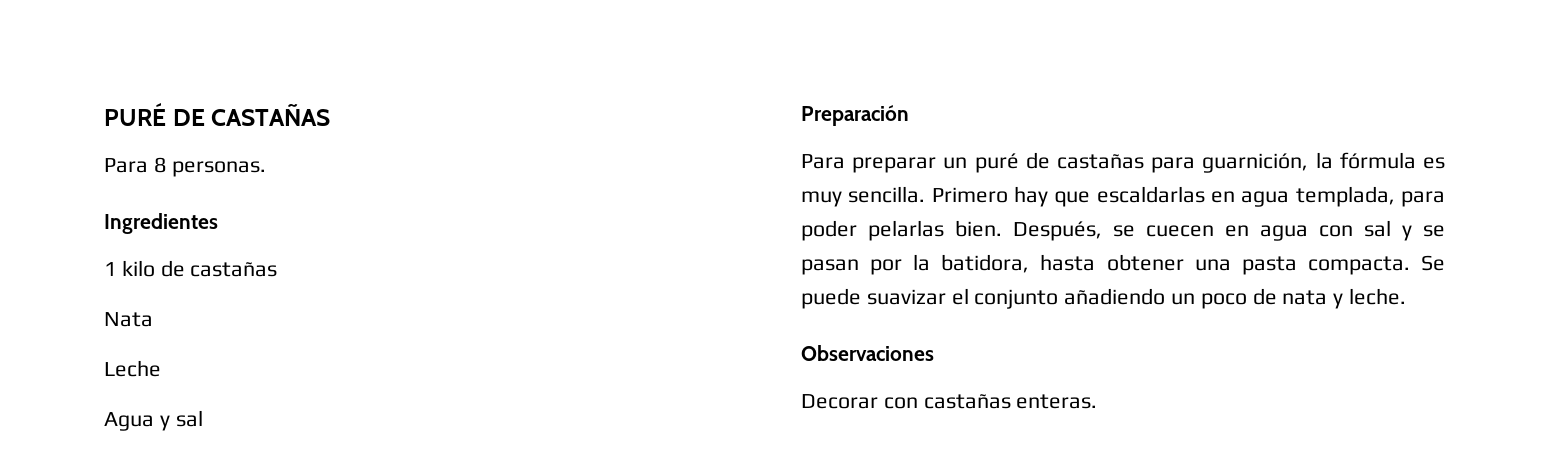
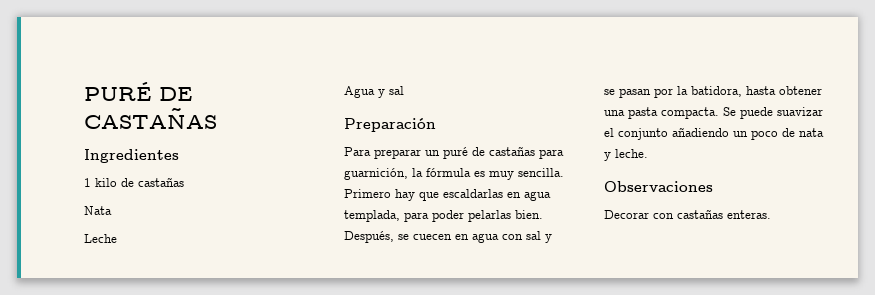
[104,157,266,177] // Para 8 personas. -> (217, 118) none

